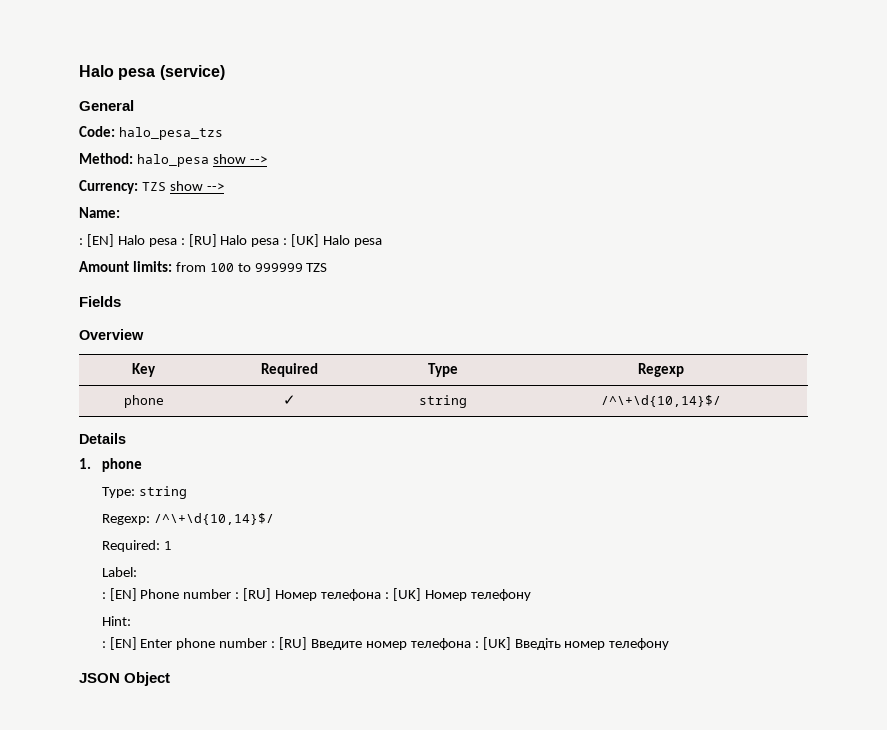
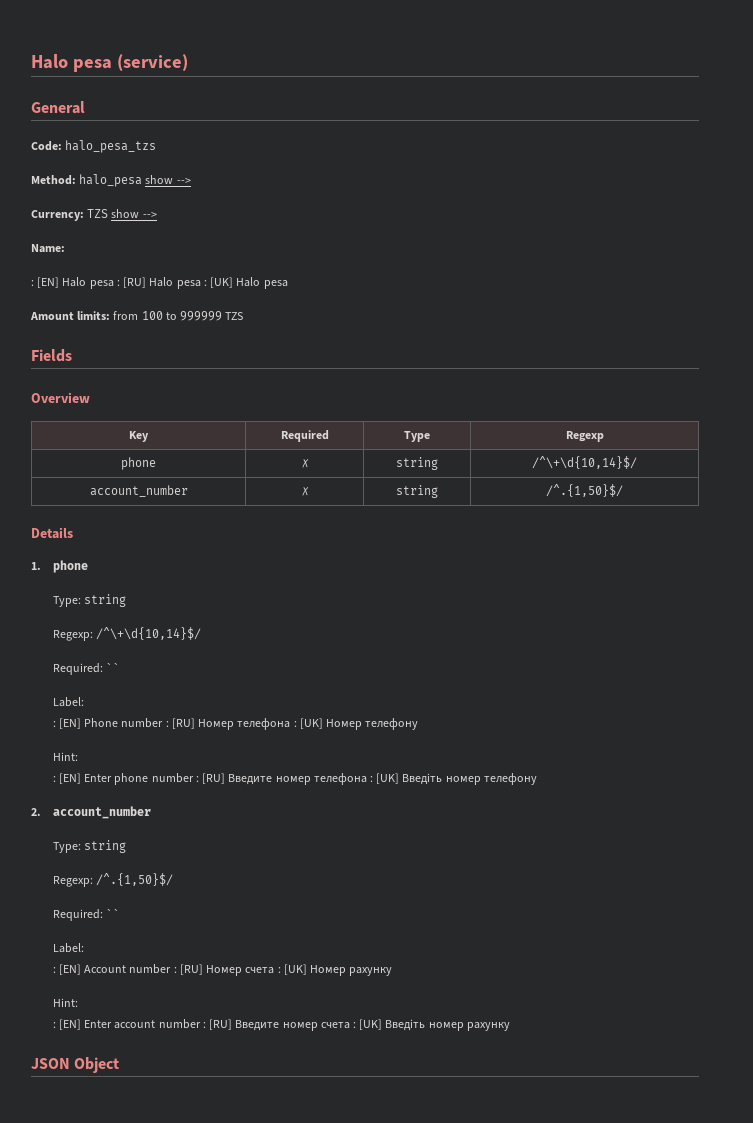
[282,395,296,405] ✓ -> [301,459,309,468] ✗
(721, 401) none -> [89,485,188,497] [301,487,309,496] [396,485,439,498] [546,484,623,497] // account_number | ✗ | string | /^.{1,50}$/
[163,541,172,550] 1 -> [105,663,120,672] ``
(670, 644) none -> [31,806,151,819] [52,840,126,853] [52,873,173,887] [52,909,120,921] [52,943,84,953] [52,964,393,976] [52,998,78,1007] [52,1019,510,1031] // 2. account_number // Type: string // Regexp: /^.{1,50}$/ // Required: `` // Label: // : [EN] Account number : [RU] Номер счета : [UK] Номер рахунку // Hint: // : [EN] Enter account number : [RU] Введите номер счета : [UK] Введіть номер рахунку

